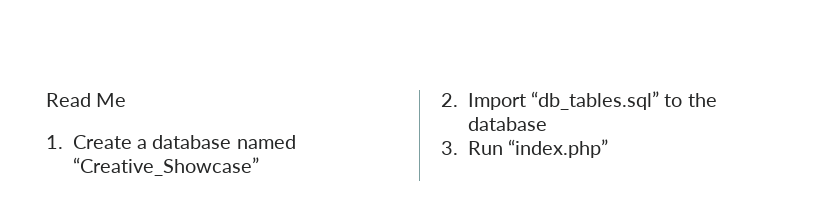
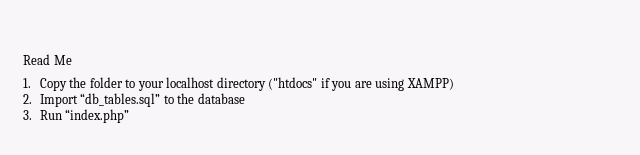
[72,135,296,149] [72,157,259,176] Create a database named “Creative_Showcase” -> [39,77,454,91] Copy the folder to your localhost directory ("htdocs" if you are using XAMPP)

